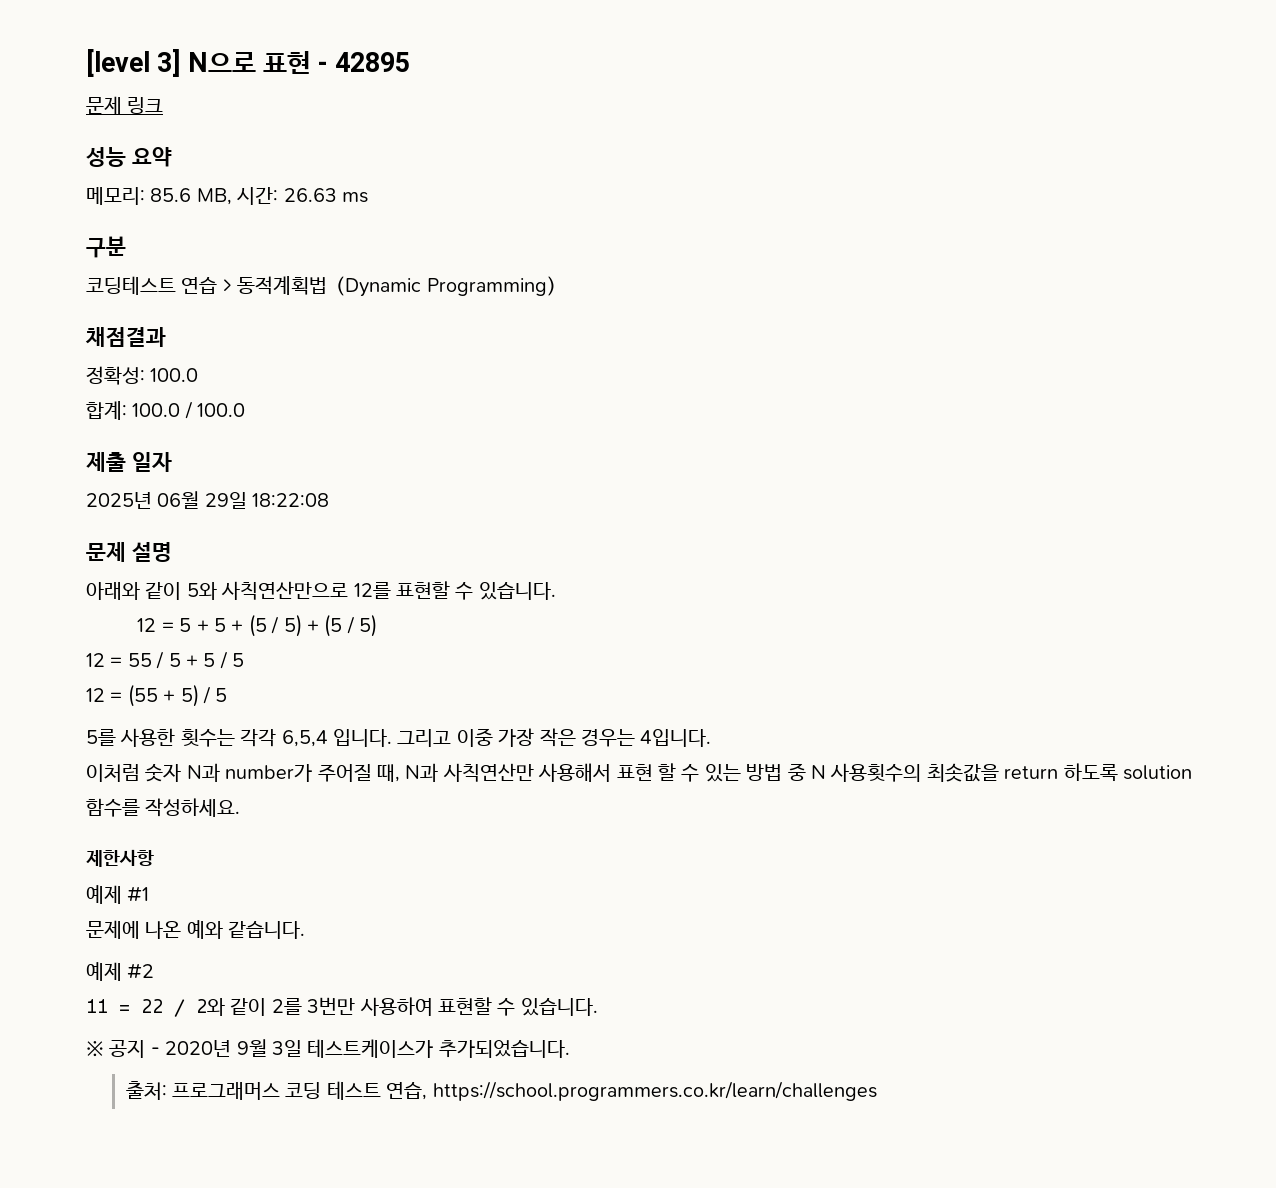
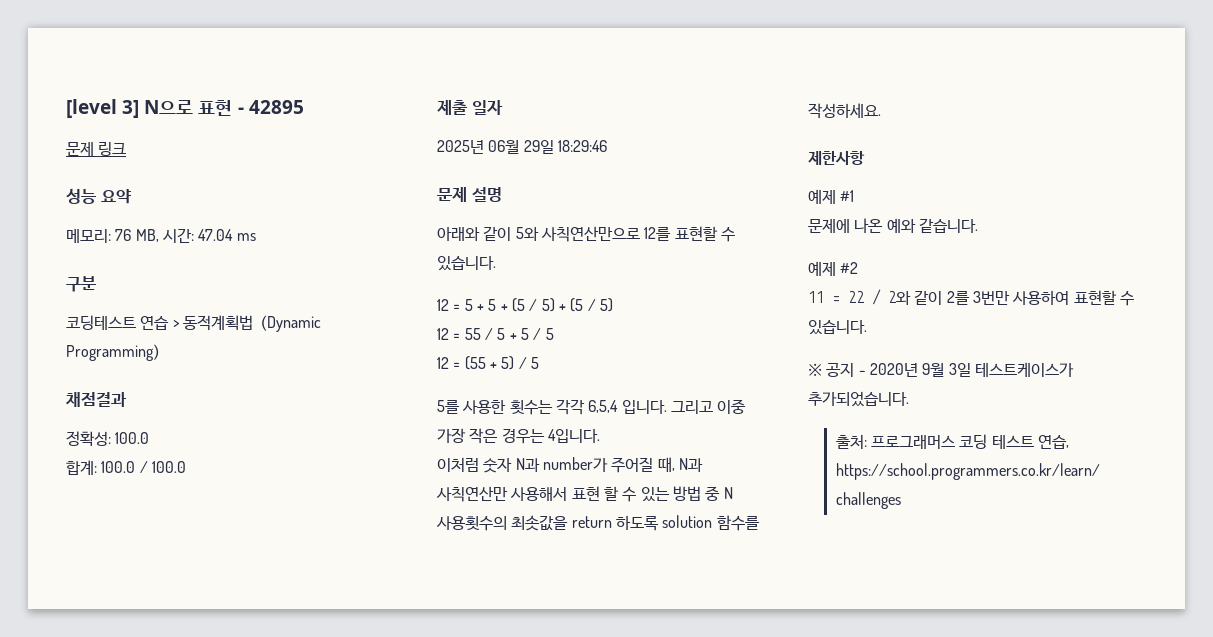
[150,188,192,202] 85.6 -> [115,229,132,241] 76
[283,188,337,202] 26.63 -> [198,229,234,241] 47.04
[252,493,330,507] 18:22:08 -> [557,140,607,152] 18:29:46

